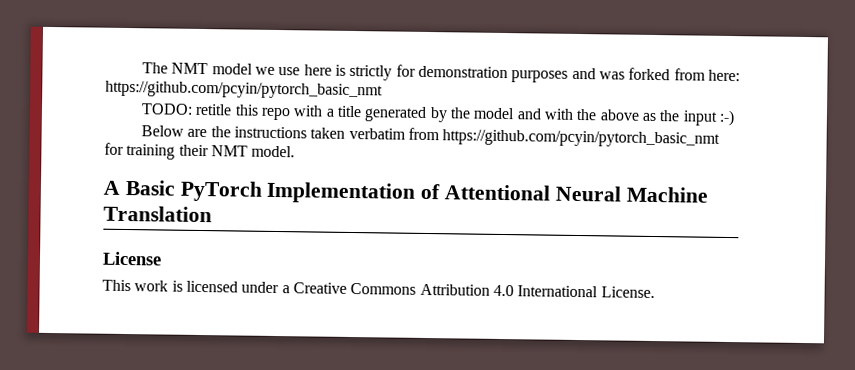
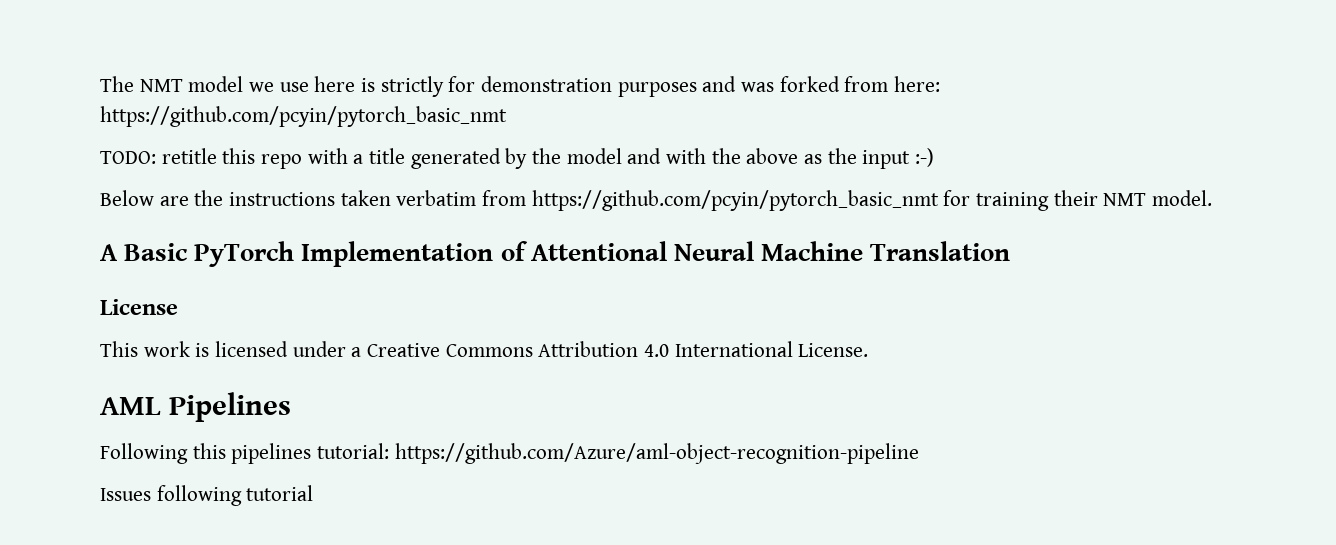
(655, 292) none -> [100,392,291,422] [100,443,919,464] [100,485,314,506] // AML Pipelines // Following this pipelines tutorial: https://github.com/Azure/aml-object-recognition-pipeline // Issues following tutorial

